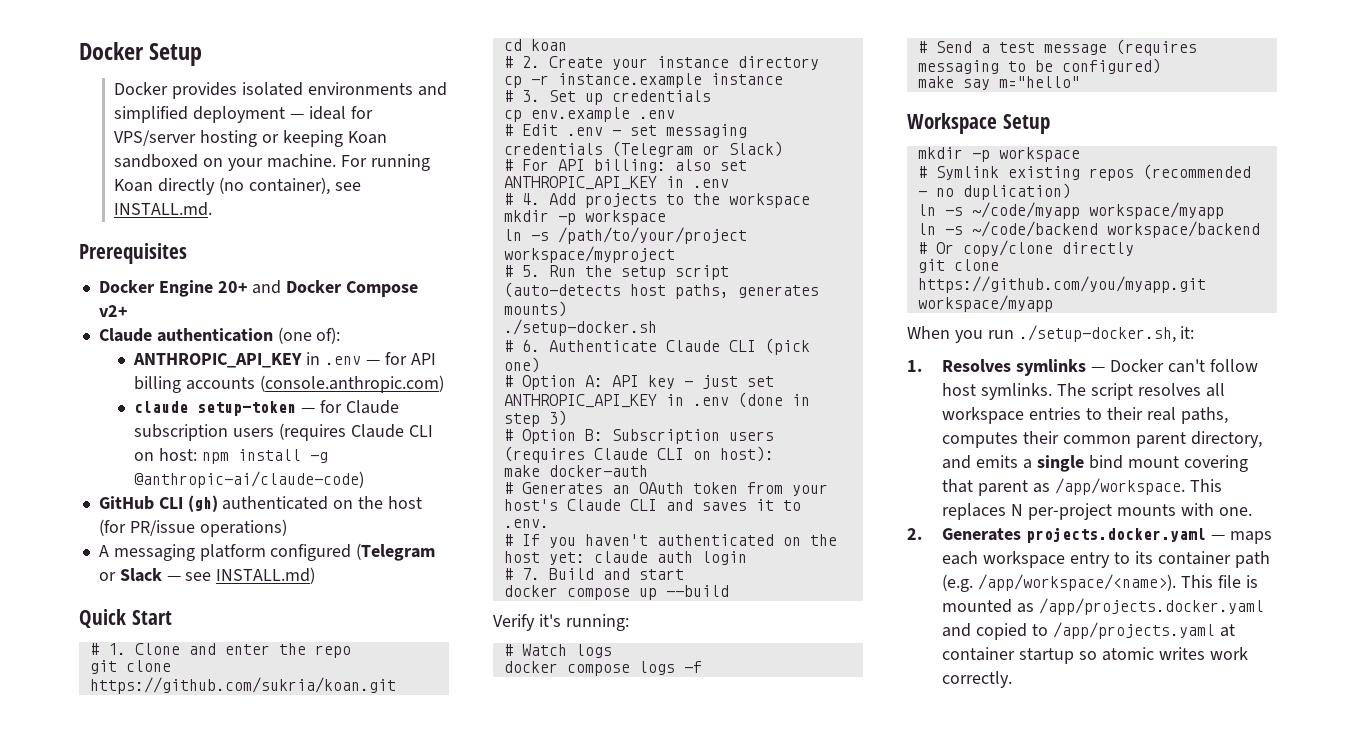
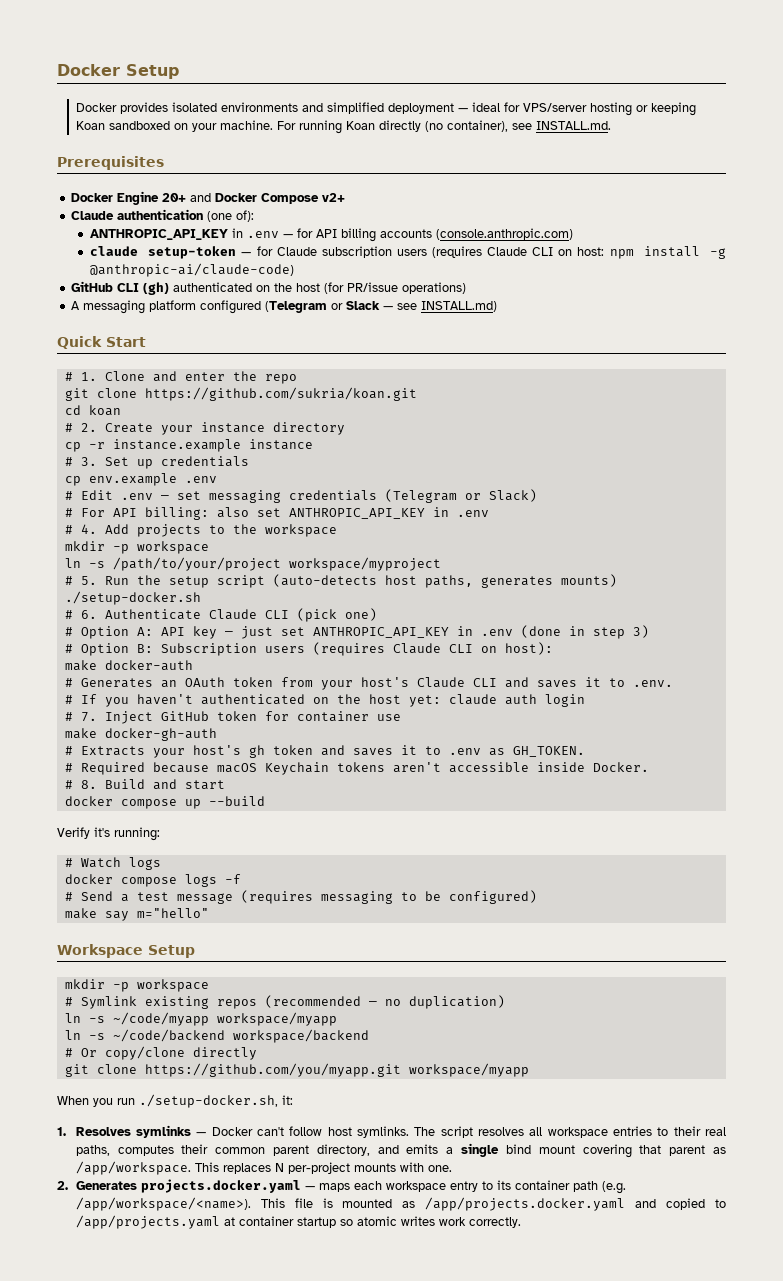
(540, 574) none -> [104,711,401,724] [64,728,217,741] [64,745,585,758] [64,762,649,775] [64,780,97,789] Inject GitHub token for container use // make docker-gh-auth // # Extracts your host's gh token and saves it to .env as GH_TOKEN. // # Required because macOS Keychain tokens aren't accessible inside Docker. // # 8.

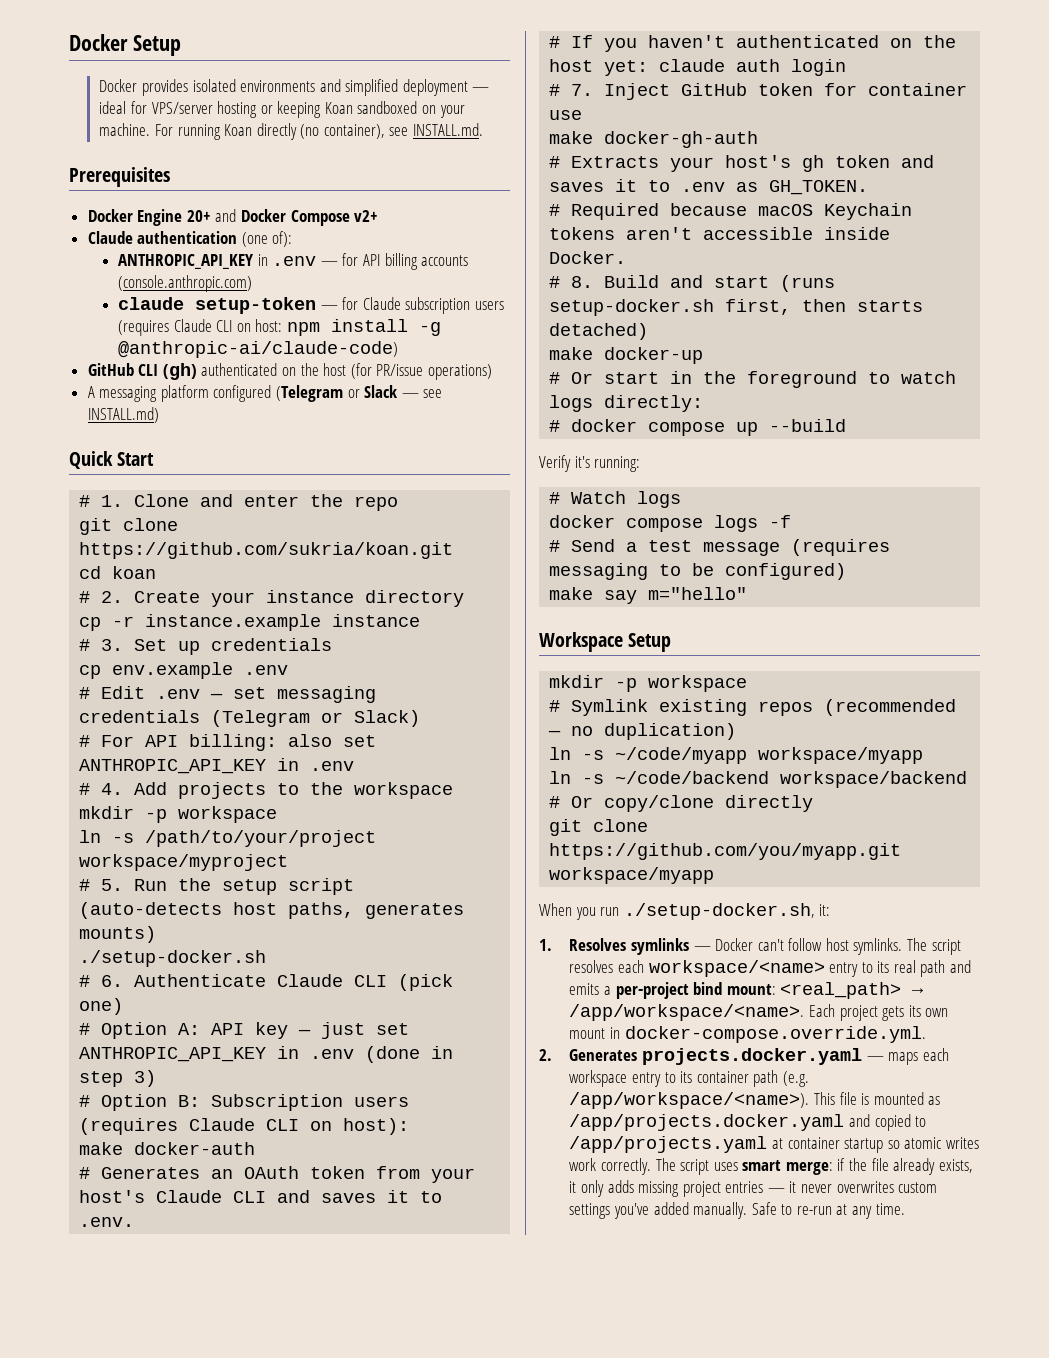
(225, 785) // -> [780,275,836,292] [549,299,924,316] [549,323,649,340] [549,347,704,364] [549,371,957,388] [549,395,704,412] [549,420,561,432] (runs setup-docker.sh first, then starts detached) // make docker-up // # Or start in the foreground to watch logs directly: // #
[529,1126,726,1138] [75,1143,726,1158] [75,1161,452,1175] all workspace entries to their real paths, computes their common parent directory, and emits a single bind mount covering that parent as /app/workspace. This replaces N per-project mounts with one. -> [617,960,972,977] [569,982,925,999] [569,1004,949,1021] [569,1026,926,1043] each workspace/<name> entry to its real path and emits a per-project bind mount: <real_path> → /app/workspace/<name>. Each project gets its own mount in docker-compose.override.yml.
(521, 1222) none -> [655,1158,973,1175] [569,1180,938,1197] [569,1202,905,1219] The script uses smart merge: if the file already exists, it only adds missing project entries — it never overwrites custom settings you've added manually. Safe to re-run at any time.

